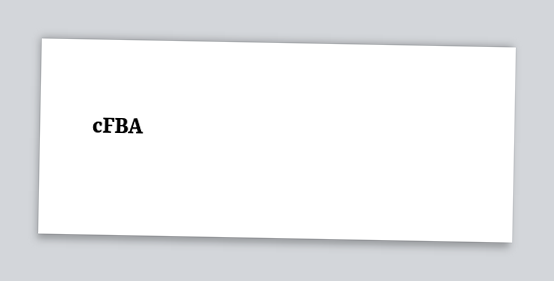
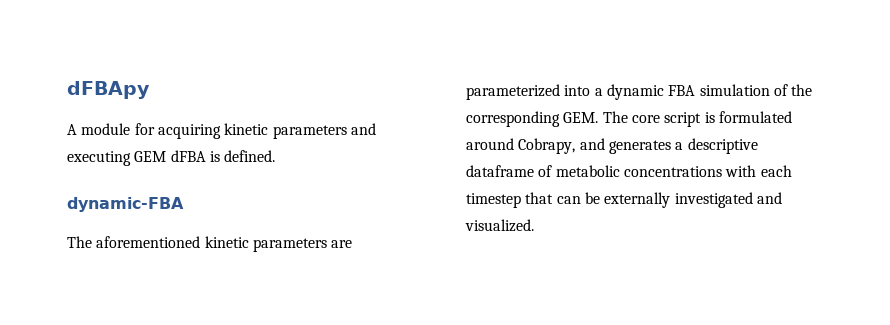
[92,117,144,134] cFBA -> [67,81,150,99] [67,123,376,139] [67,150,276,166] [67,197,184,212] [67,236,353,252] [466,84,813,100] [466,111,792,127] [466,138,758,154] [466,165,792,177] [466,192,782,208] [465,219,534,232] dFBApy // A module for acquiring kinetic parameters and executing GEM dFBA is defined. // dynamic-FBA // The aforementioned kinetic parameters are parameterized into a dynamic FBA simulation of the corresponding GEM. The core script is formulated around Cobrapy, and generates a descriptive dataframe of metabolic concentrations with each timestep that can be externally investigated and visualized.

